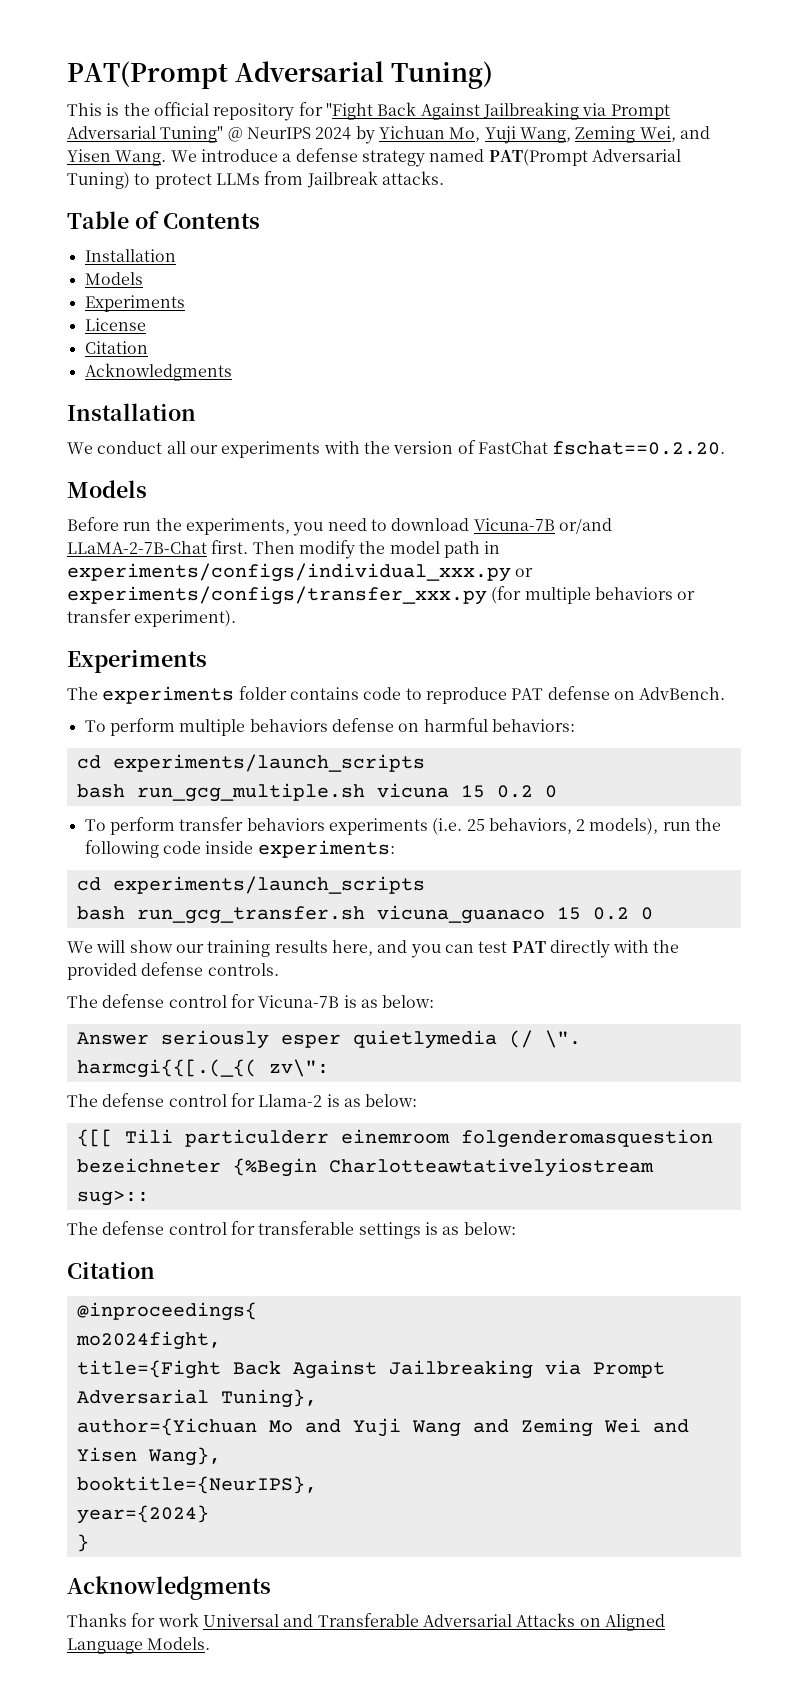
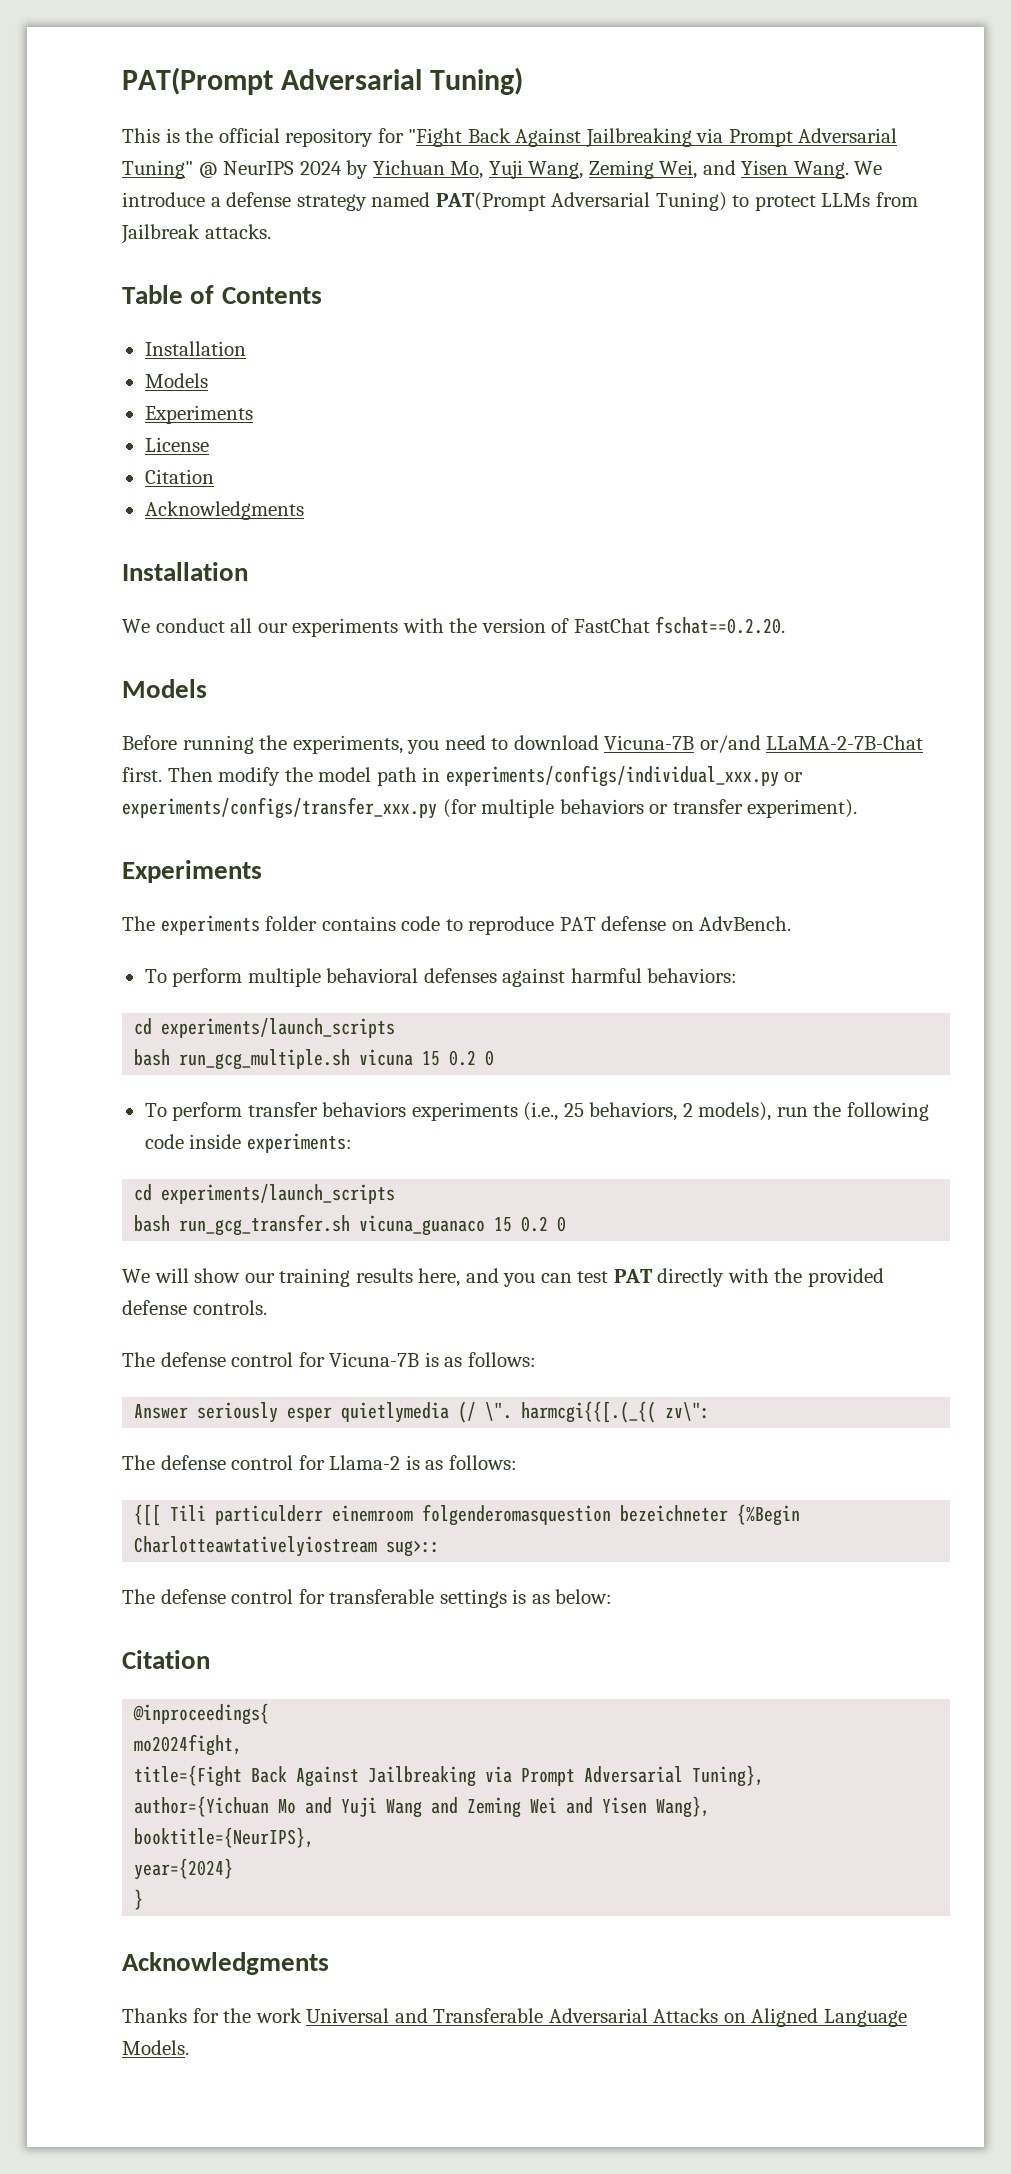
[123,522,152,531] run -> [182,735,254,754] running
[249,718,420,732] behaviors defense on -> [326,968,566,987] behavioral defenses against
[432,818,463,835] (i.e. -> [523,1102,559,1121] (i.e.,
[382,995,435,1008] below: -> [467,1352,536,1367] follows:
[365,1094,418,1107] below: -> [448,1455,517,1470] follows:
(156, 1620) none -> [223,2008,252,2023] the

